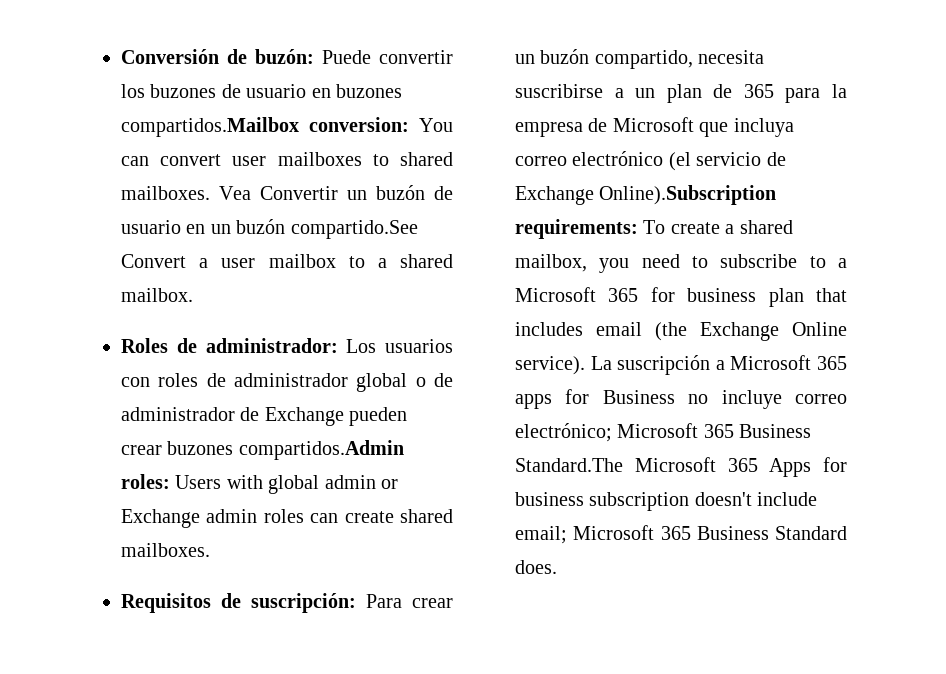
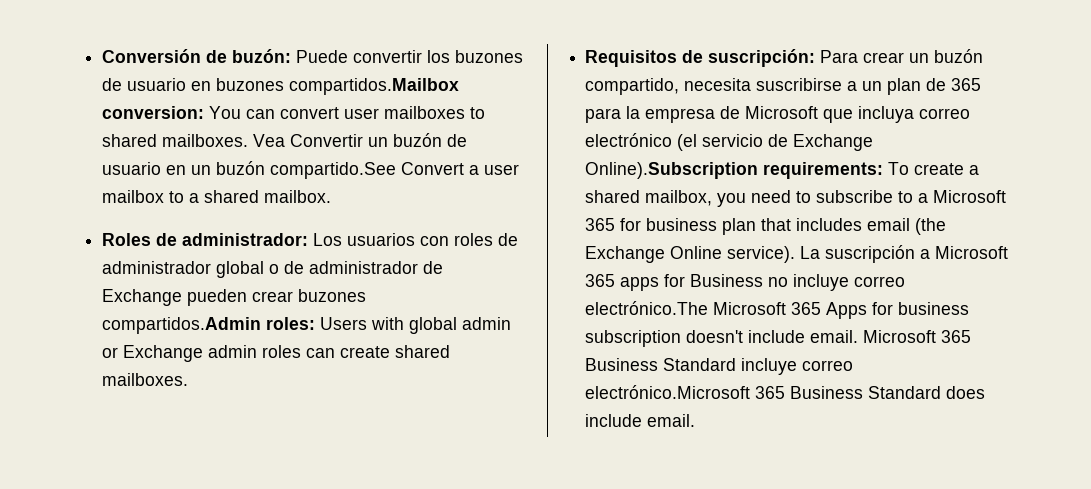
[515,423,812,442] [515,458,623,472] electrónico; Microsoft 365 Business Standard.The -> [585,301,709,315] electrónico.The
[515,526,567,544] email; -> [810,330,859,343] email.
[515,560,557,574] does. -> [741,358,854,375] [585,385,986,399] [585,414,696,427] incluye correo electrónico.Microsoft 365 Business Standard does include email.

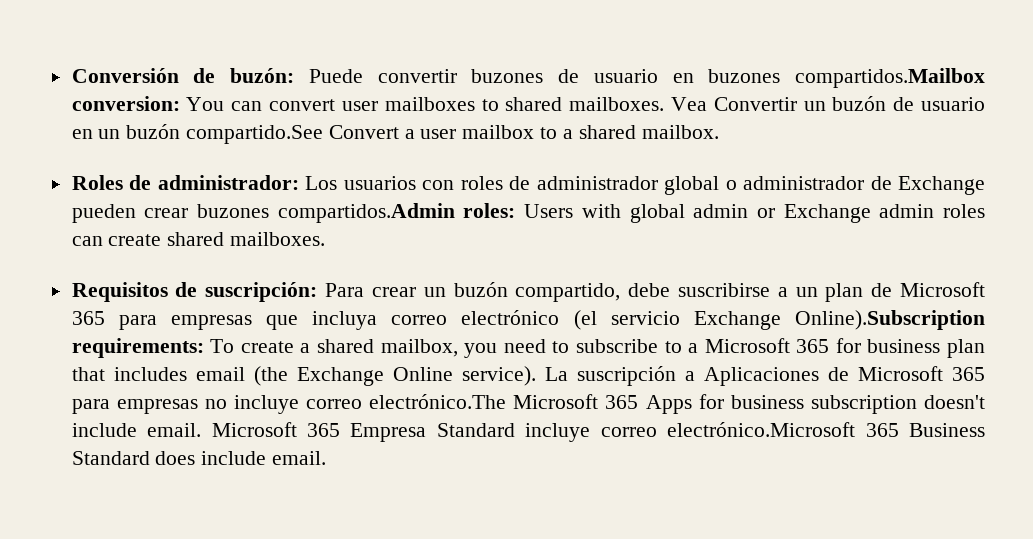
[427,50,451,63] los -> (457, 76) none
[284,261,305,274] de -> (737, 185) none
[684,78,752,91] necesita -> [628,283,671,297] debe
[951,78,982,91] [585,106,819,123] 365 para la empresa de Microsoft -> [900,282,986,297] [71,311,252,330] Microsoft 365 para empresas
[768,134,789,147] de -> (680, 318) none
[935,246,1009,259] [585,274,764,291] Microsoft 365 apps for Business -> [703,366,985,386] [71,399,198,414] Aplicaciones de Microsoft 365 para empresas
[585,358,659,371] Business -> [350,423,427,442] Empresa

